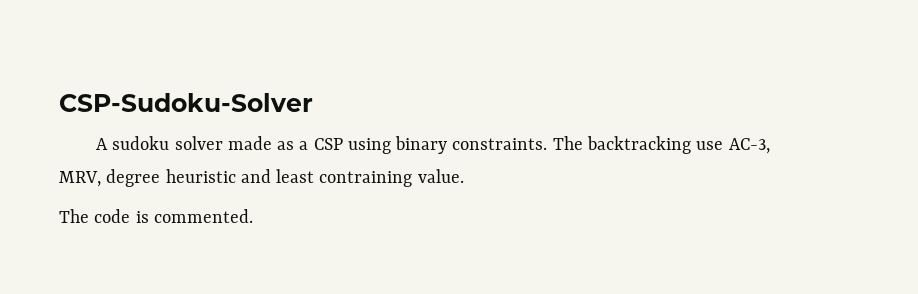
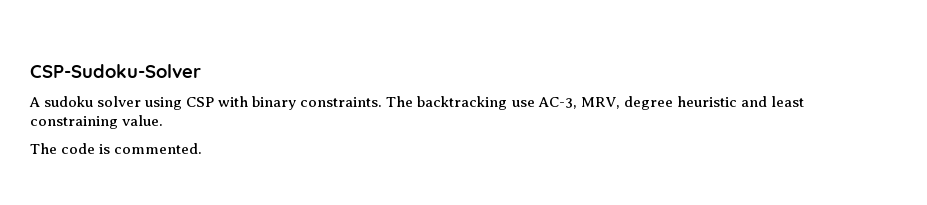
[227,136,391,154] made as a CSP using -> [145,96,249,110] using CSP with
[319,171,413,187] contraining -> [30,116,118,129] constraining

